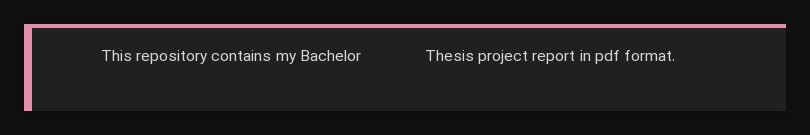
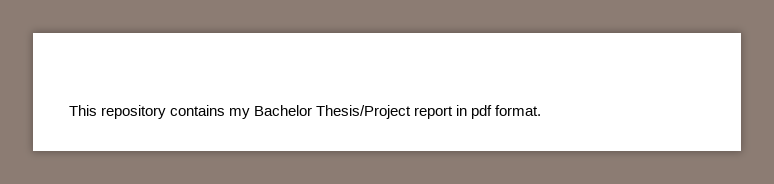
[425,50,529,64] Thesis project -> [316,105,412,119] Thesis/Project

